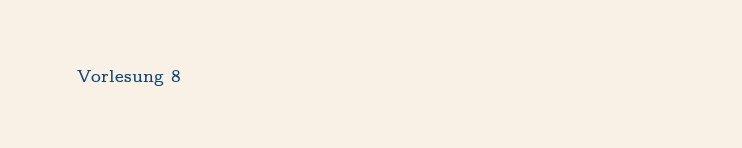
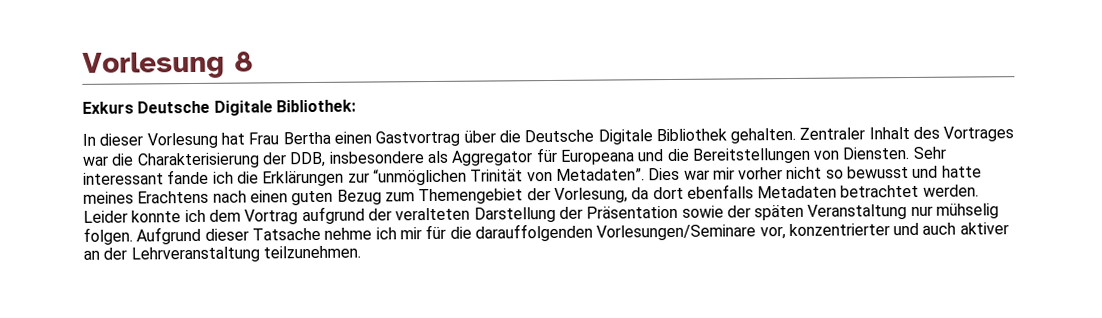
(181, 76) none -> [82,99,356,116] [82,126,1015,149] [82,146,947,169] [83,165,982,187] [83,184,979,206] [83,203,1000,225] [83,222,1009,245] [83,245,361,263] // Exkurs Deutsche Digitale Bibliothek: // In dieser Vorlesung hat Frau Bertha einen Gastvortrag über die Deutsche Digitale Bibliothek gehalten. Zentraler Inhalt des Vortrages war die Charakterisierung der DDB, insbesondere als Aggregator für Europeana und die Bereitstellungen von Diensten. Sehr interessant fande ich die Erklärungen zur “unmöglichen Trinität von Metadaten”. Dies war mir vorher nicht so bewusst und hatte meines Erachtens nach einen guten Bezug zum Themengebiet der Vorlesung, da dort ebenfalls Metadaten betrachtet werden. Leider konnte ich dem Vortrag aufgrund der veralteten Darstellung der Präsentation sowie der späten Veranstaltung nur mühselig folgen. Aufgrund dieser Tatsache nehme ich mir für die darauffolgenden Vorlesungen/Seminare vor, konzentrierter und auch aktiver an der Lehrveranstaltung teilzunehmen.

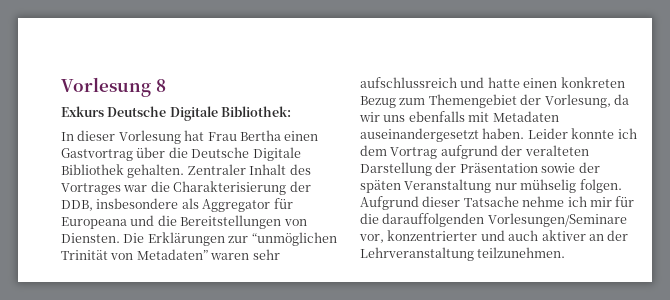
[912,146,947,159] [83,169,259,185] Sehr interessant fande ich die -> [123,233,145,243] Die
[555,165,982,181] [83,190,334,206] Metadaten”. Dies war mir vorher nicht so bewusst und hatte meines Erachtens nach einen guten -> [136,249,280,260] [360,77,625,88] Metadaten” waren sehr aufschlussreich und hatte einen konkreten
[652,184,979,200] dort ebenfalls Metadaten betrachtet werden. -> [359,111,559,122] [360,128,525,142] wir uns ebenfalls mit Metadaten auseinandergesetzt haben.

